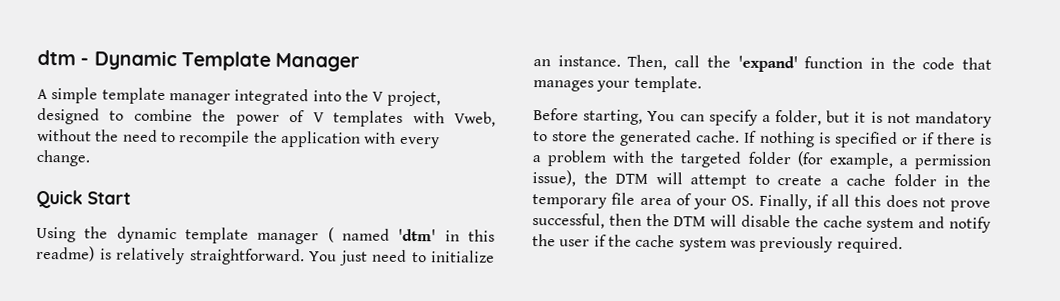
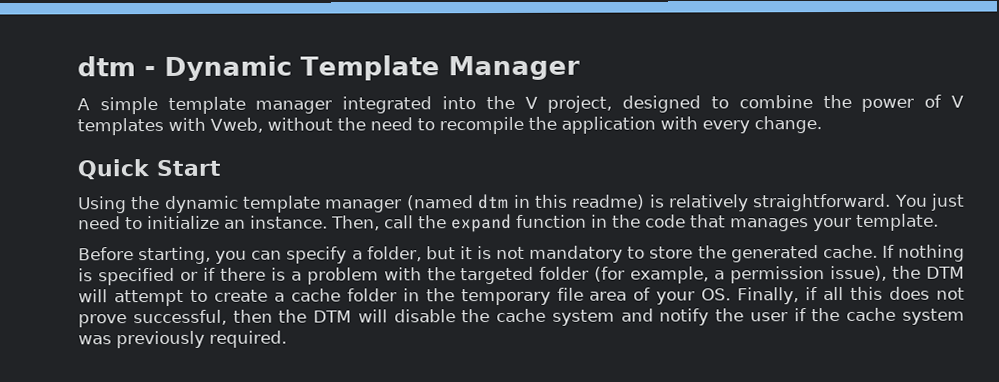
[327,227,437,243] ( named 'dtm' -> [406,193,510,211] (named dtm
[737,55,798,73] 'expand' -> [451,213,512,233] expand
[647,110,676,122] You -> [215,250,248,264] you

